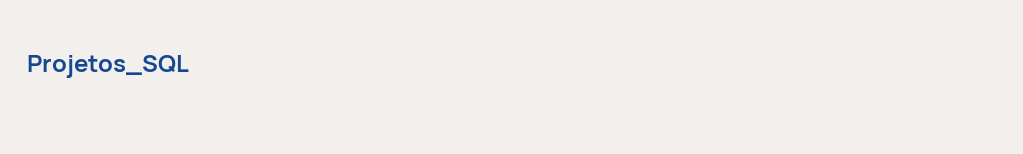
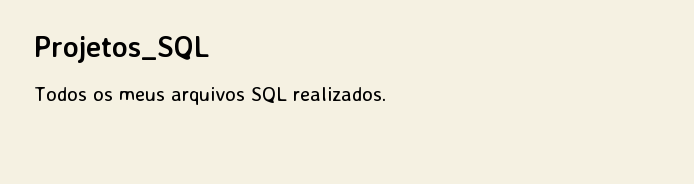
(189, 66) none -> [34,87,386,105] // Todos os meus arquivos SQL realizados.

